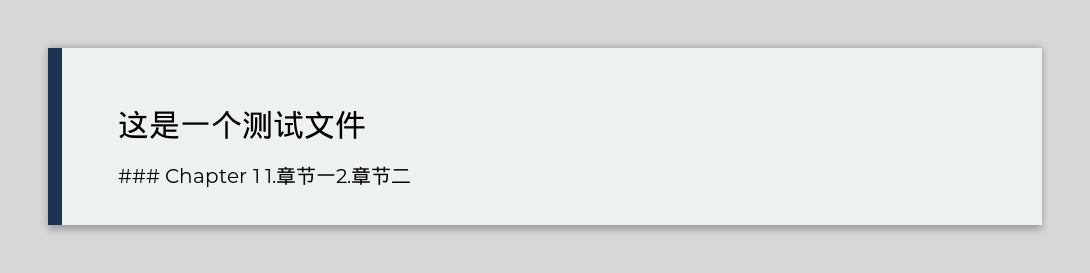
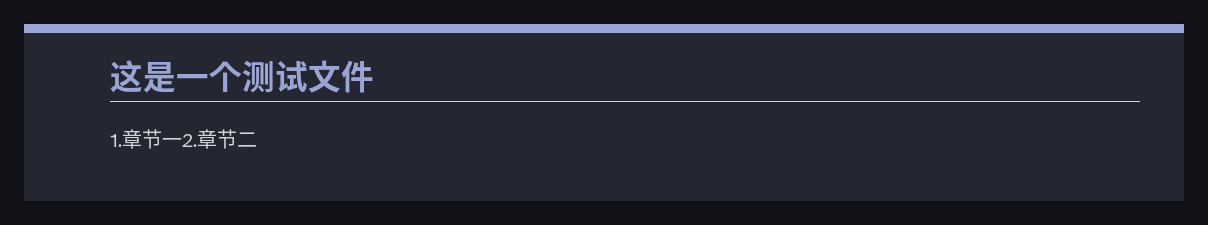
[118,168,260,187] ### Chapter 1 -> (374, 76) none

